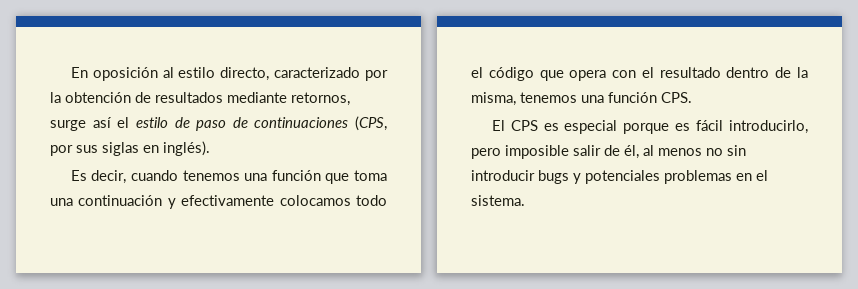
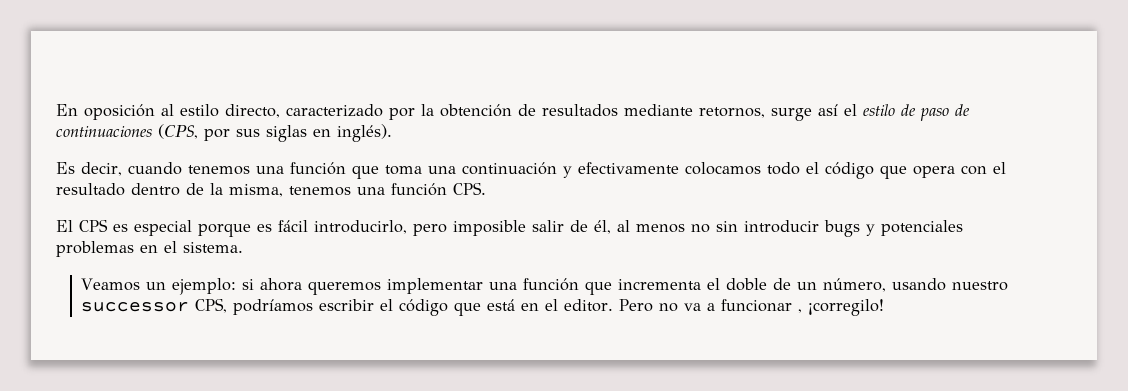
(525, 200) none -> [81,278,1009,295] [81,298,885,316] // Veamos un ejemplo: si ahora queremos implementar una función que incrementa el doble de un número, usando nuestro successor CPS, podríamos escribir el código que está en el editor. Pero no va a funcionar , ¡corregilo!

